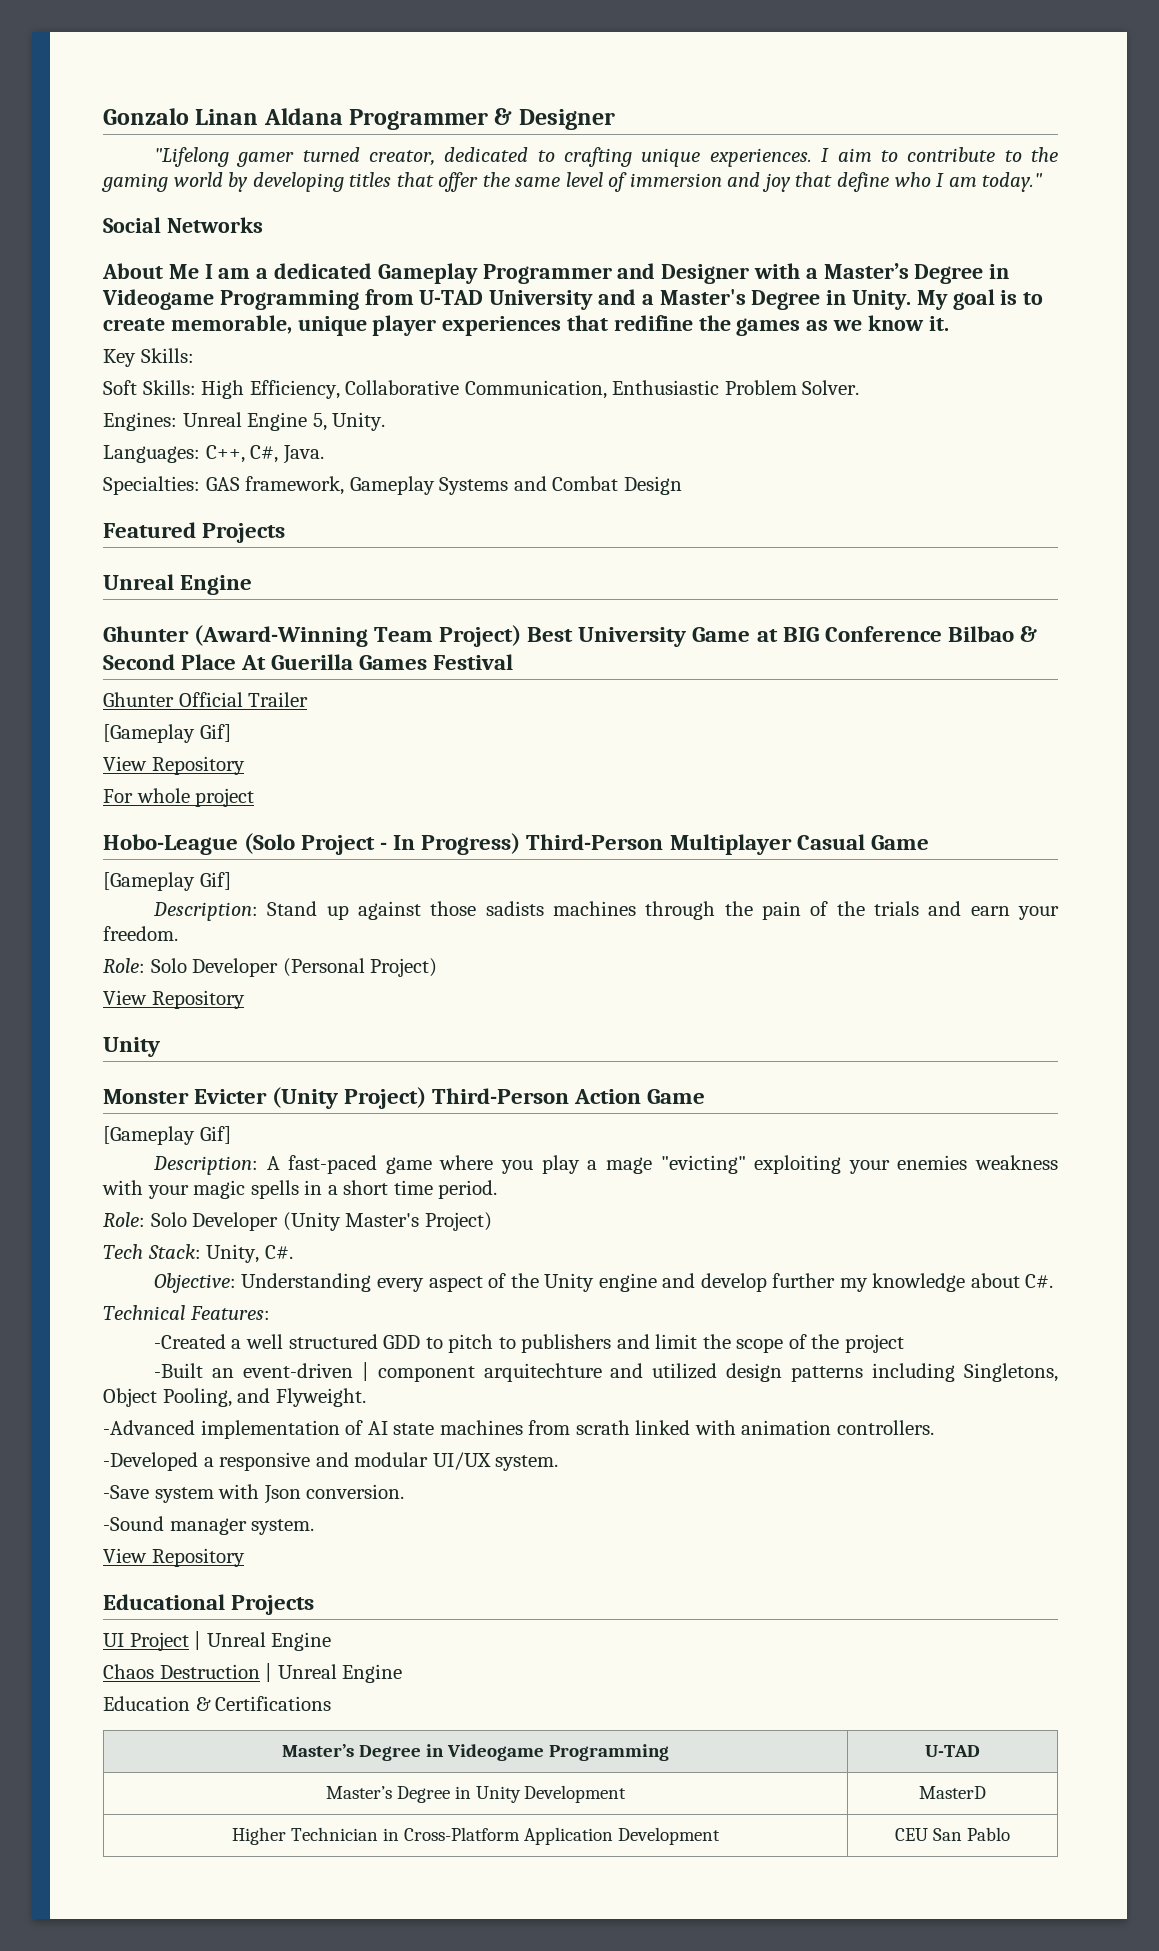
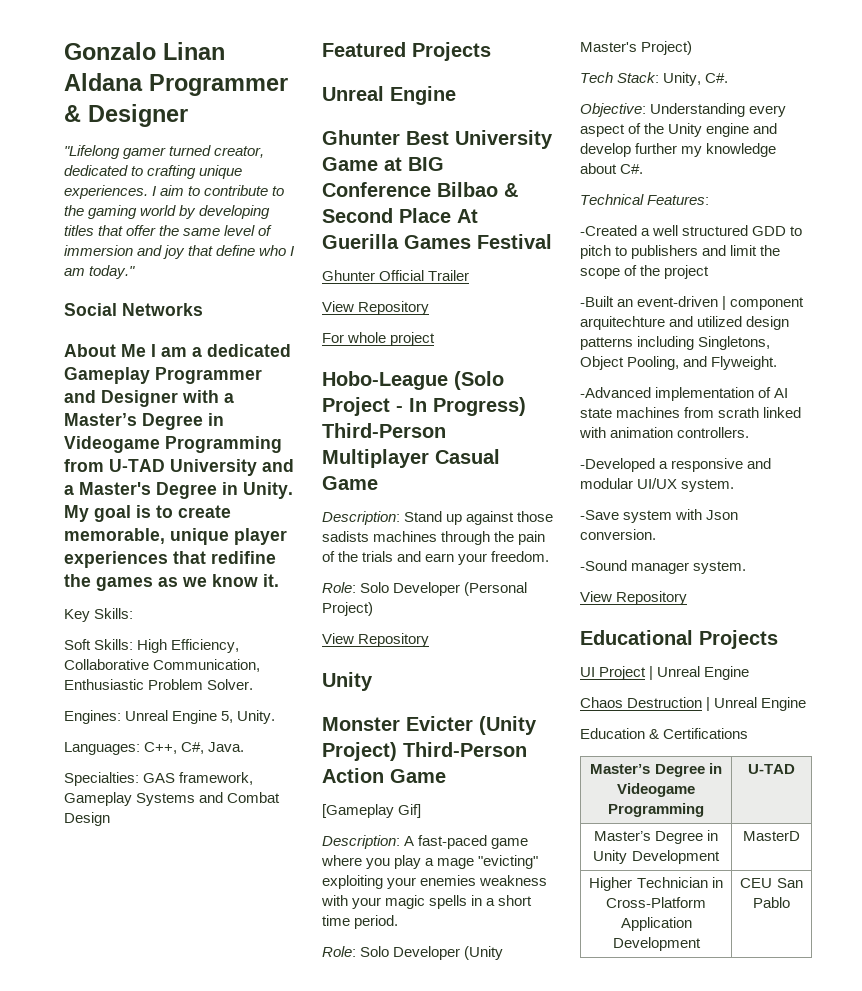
[194,625,522,647] (Award-Winning Team Project) -> (400, 137) none
[103,724,231,743] // [Gameplay Gif] -> (470, 275) none
[103,872,231,891] // [Gameplay Gif] -> (378, 483) none

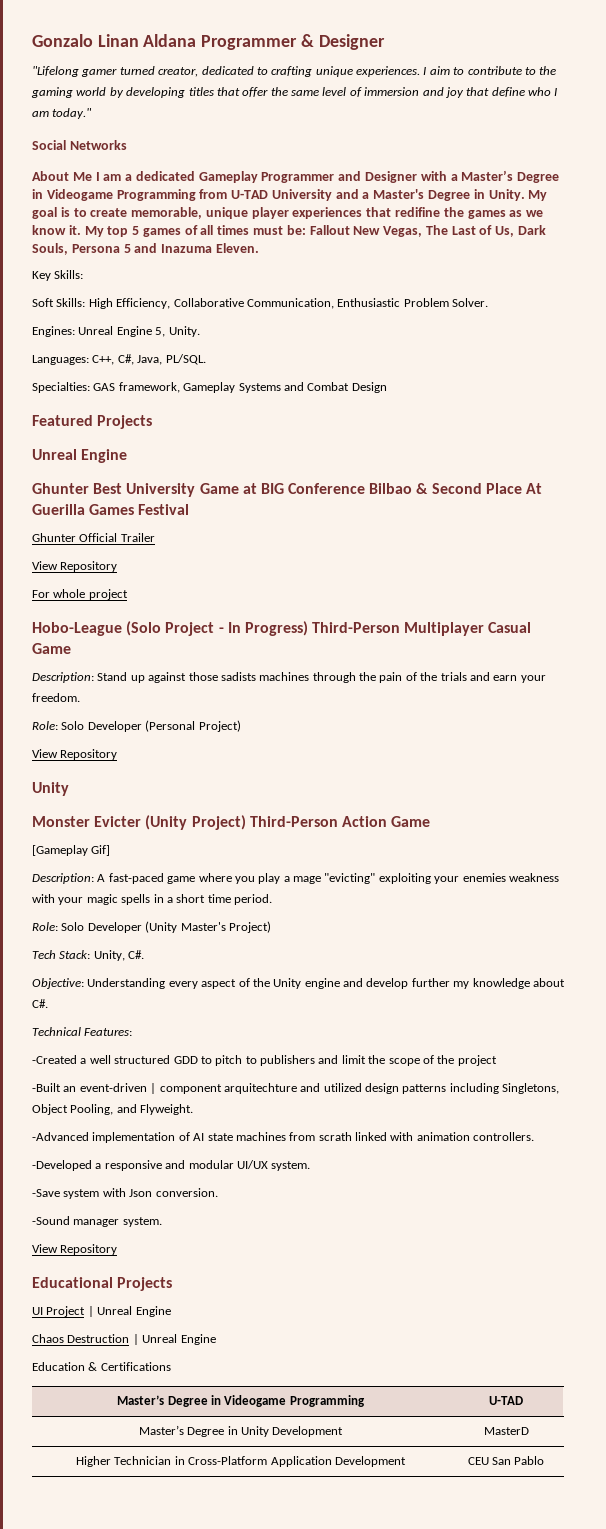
(279, 580) none -> [84,225,547,237] [32,243,259,255] My top 5 games of all times must be: Fallout New Vegas, The Last of Us, Dark Souls, Persona 5 and Inazuma Eleven.
[208,742,245,752] Java. -> [137,354,206,365] Java, PL/SQL.

